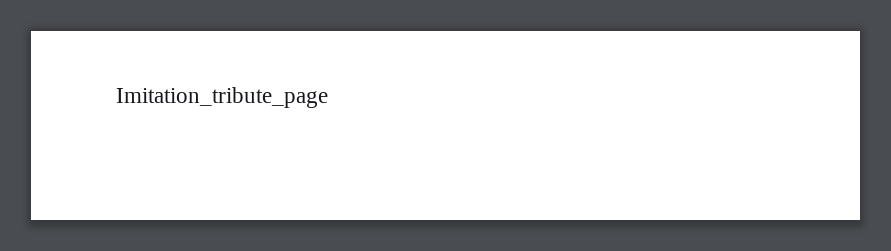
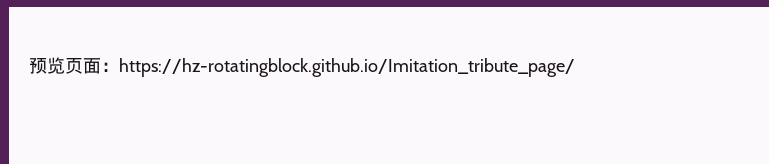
[116,87,328,108] Imitation_tribute_page -> [29,57,575,77] 预览页面：https://hz-rotatingblock.github.io/Imitation_tribute_page/

